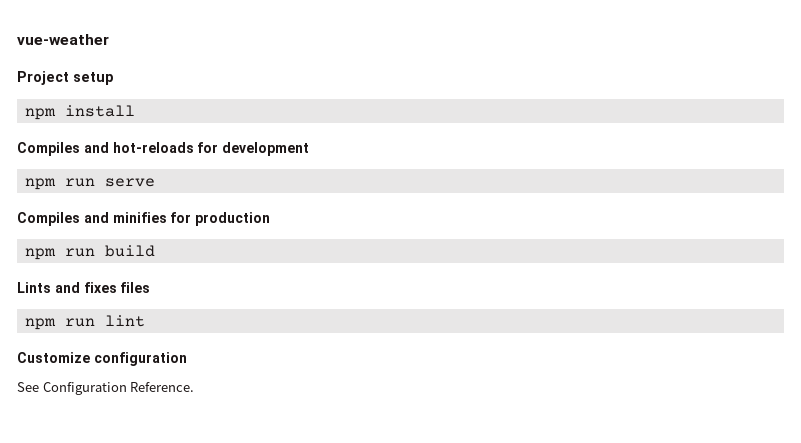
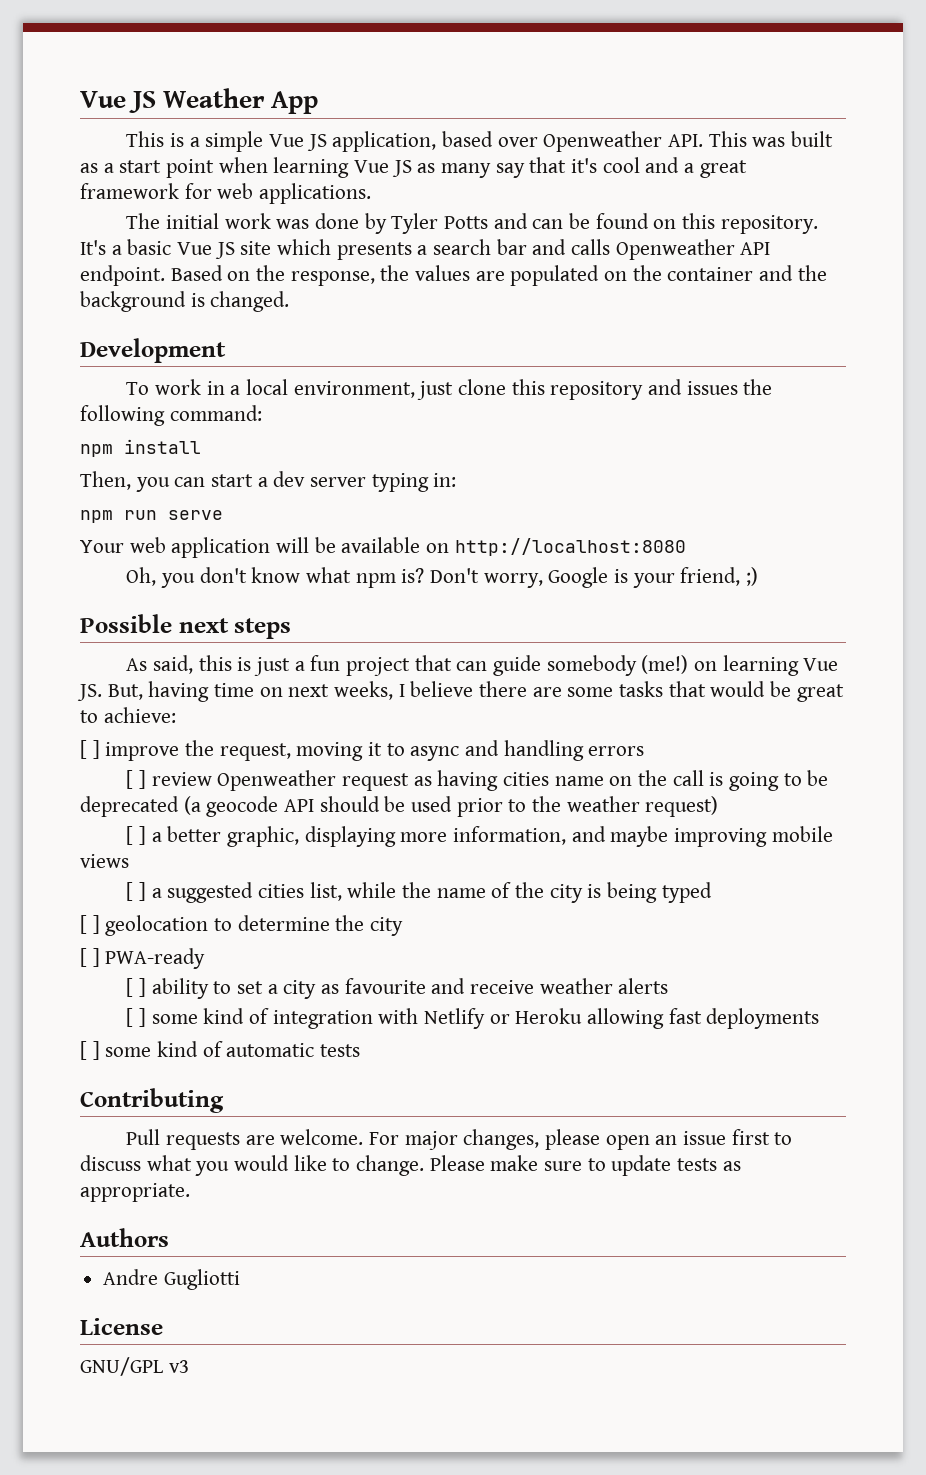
[17,34,109,45] [17,71,114,85] [24,105,135,120] [17,142,310,156] [24,178,155,190] [17,212,271,226] [24,245,155,260] [17,282,151,293] [24,315,145,330] [17,352,187,366] [17,382,195,395] vue-weather // Project setup // npm install // Compiles and hot-reloads for development // npm run serve // Compiles and minifies for production // npm run build // Lints and fixes files // npm run lint // Customize configuration // See Configuration Reference. -> [80,88,319,114] [126,131,834,152] [80,157,747,178] [80,183,372,204] [126,213,818,234] [80,239,771,260] [80,265,827,286] [80,291,290,312] [80,338,226,363] [126,379,773,400] [80,405,262,426] [80,439,201,457] [80,471,457,492] [80,510,223,523] [80,537,686,558] [126,567,759,588] [80,614,292,639] [126,655,839,676] [77,681,844,702] [80,707,176,723] [80,740,645,761] [126,770,829,791] [80,796,719,817] [126,826,833,847] [80,854,129,868] [126,882,712,903] [80,915,404,936] [80,948,206,969] [126,978,669,999] [126,1008,820,1029] [80,1041,361,1060] [80,1088,224,1113] [126,1129,793,1150] [80,1155,741,1176] [80,1183,190,1202] [80,1228,169,1247] [103,1269,240,1290] [80,1318,163,1335] [80,1357,189,1376] Vue JS Weather App // This is a simple Vue JS application, based over Openweather API. This was built as a start point when learning Vue JS as many say that it's cool and a great framework for web applications. // The initial work was done by Tyler Potts and can be found on this repository. It's a basic Vue JS site which presents a search bar and calls Openweather API endpoint. Based on the response, the values are populated on the container and the background is changed. // Development // To work in a local environment, just clone this repository and issues the following command: // npm install // Then, you can start a dev server typing in: // npm run serve // Your web application will be available on http://localhost:8080 // Oh, you don't know what npm is? Don't worry, Google is your friend, ;) // Possible next steps // As said, this is just a fun project that can guide somebody (me!) on learning Vue JS. But, having time on next weeks, I believe there are some tasks that would be great to achieve: // [ ] improve the request, moving it to async and handling errors // [ ] review Openweather request as having cities name on the call is going to be deprecated (a geocode API should be used prior to the weather request) // [ ] a better graphic, displaying more information, and maybe improving mobile views // [ ] a suggested cities list, while the name of the city is being typed // [ ] geolocation to determine the city // [ ] PWA-ready // [ ] ability to set a city as favourite and receive weather alerts // [ ] some kind of integration with Netlify or Heroku allowing fast deployments // [ ] some kind of automatic tests // Contributing // Pull requests are welcome. For major changes, please open an issue first to discuss what you would like to change. Please make sure to update tests as appropriate. // Authors // Andre Gugliotti // License // GNU/GPL v3

